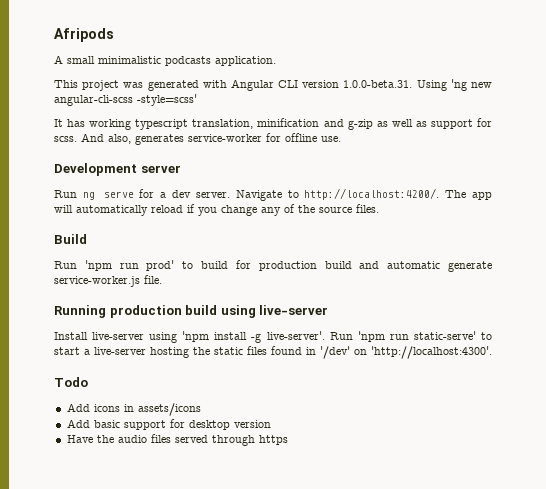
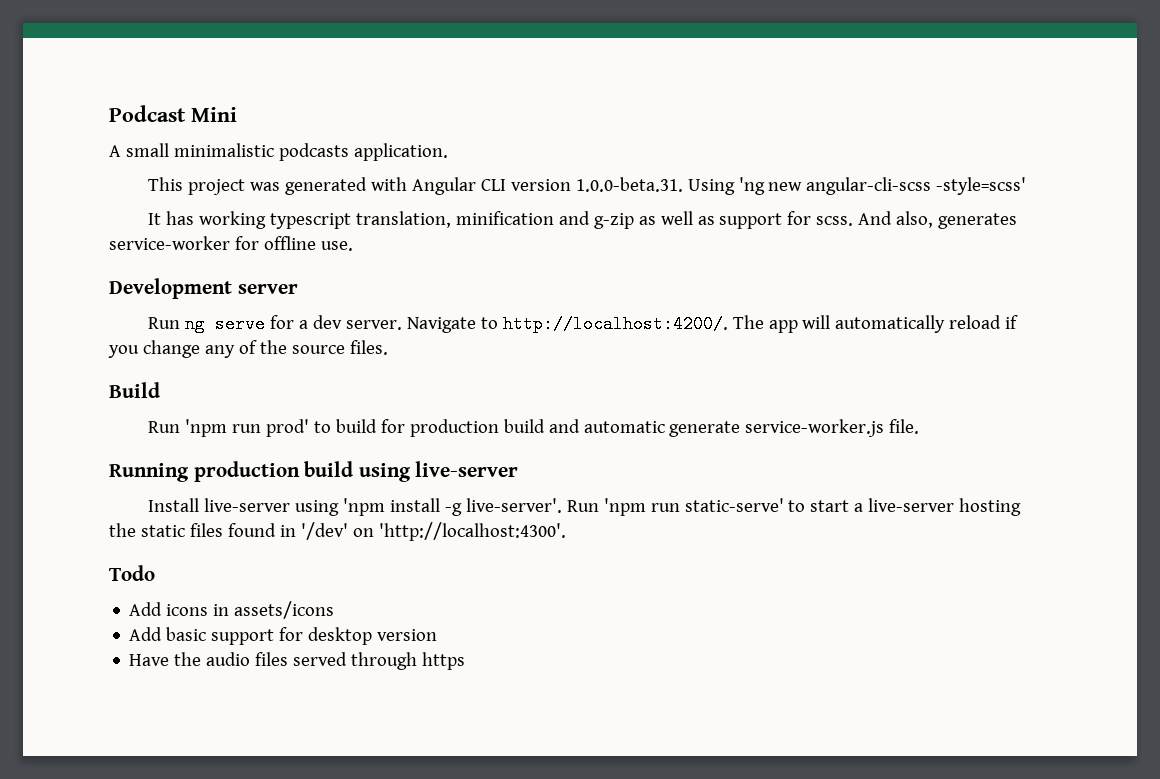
[54,28,114,42] Afripods -> [109,105,237,122] Podcast Mini

